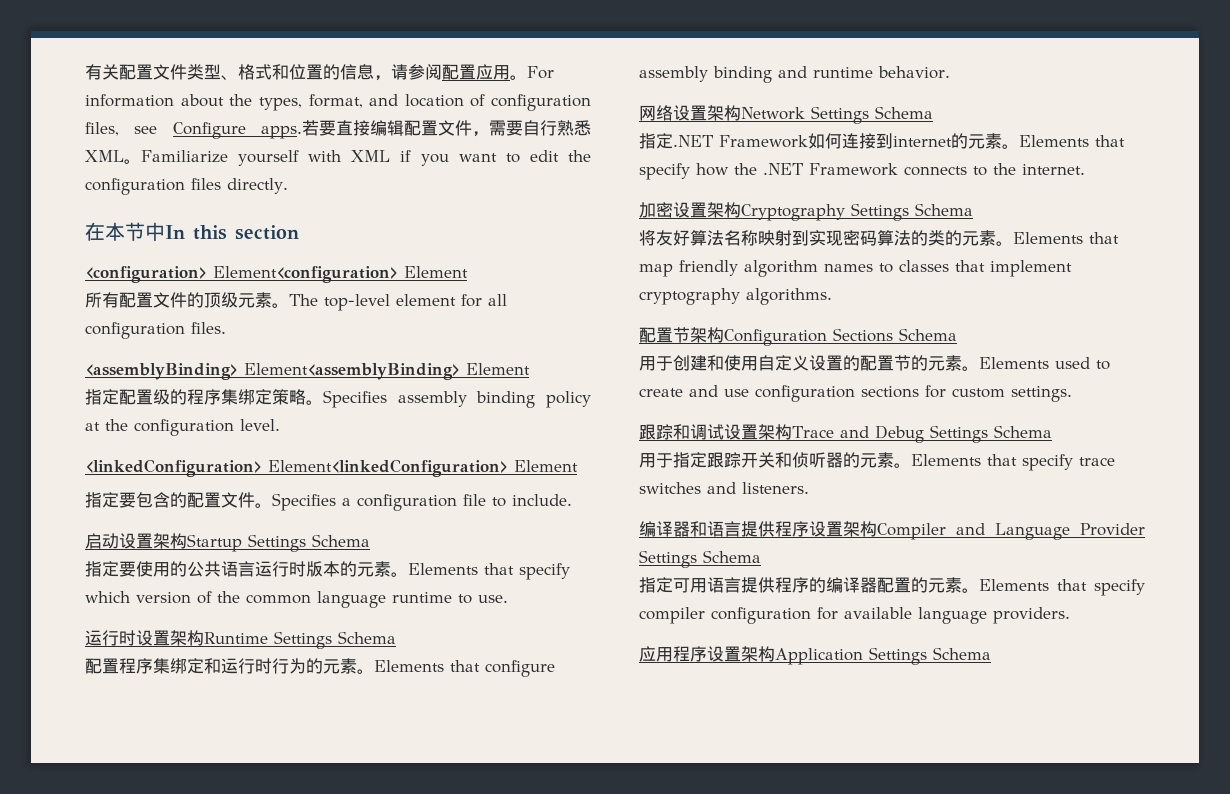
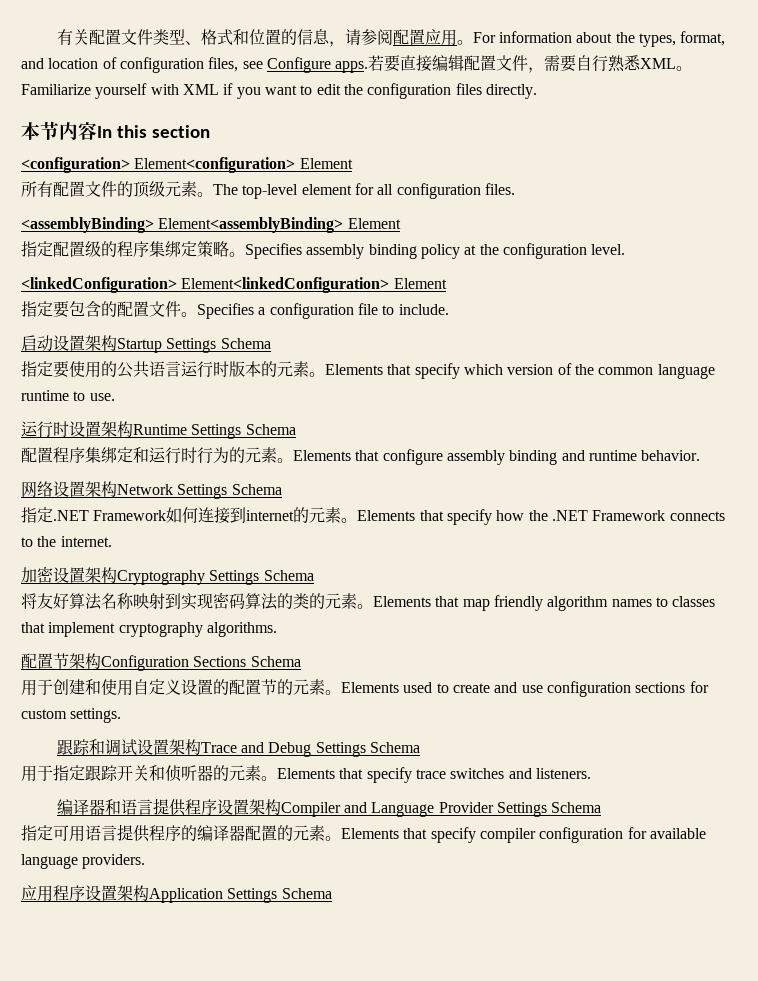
[85,222,165,241] 在本节中 -> [21,121,97,140] 本节内容

